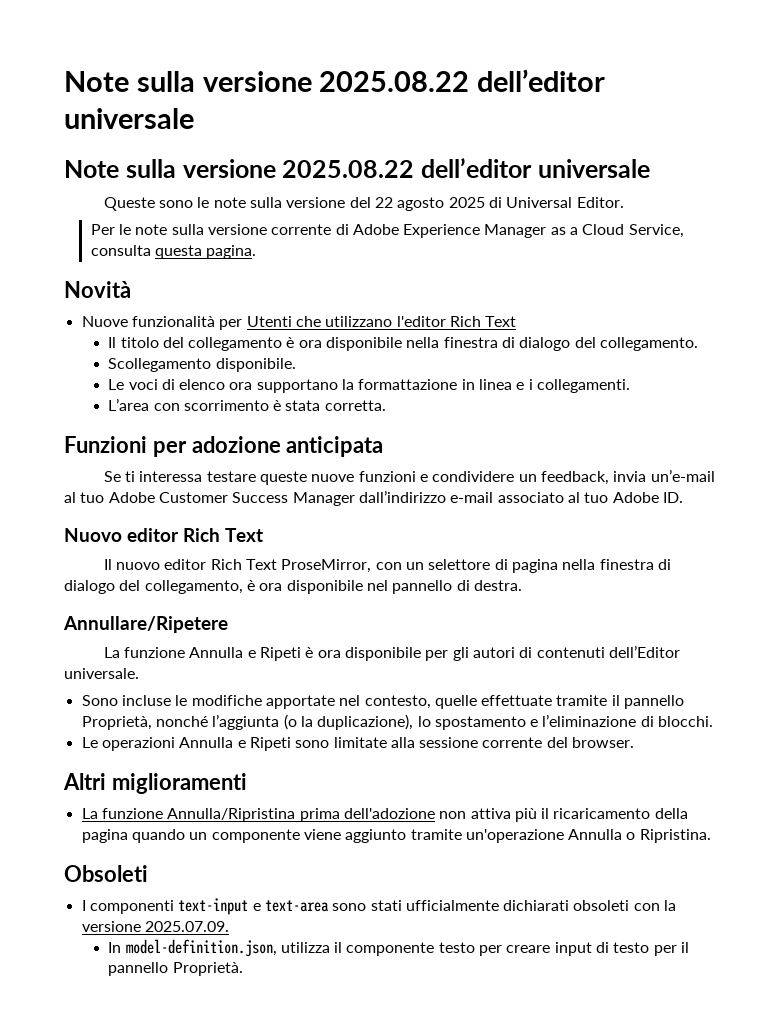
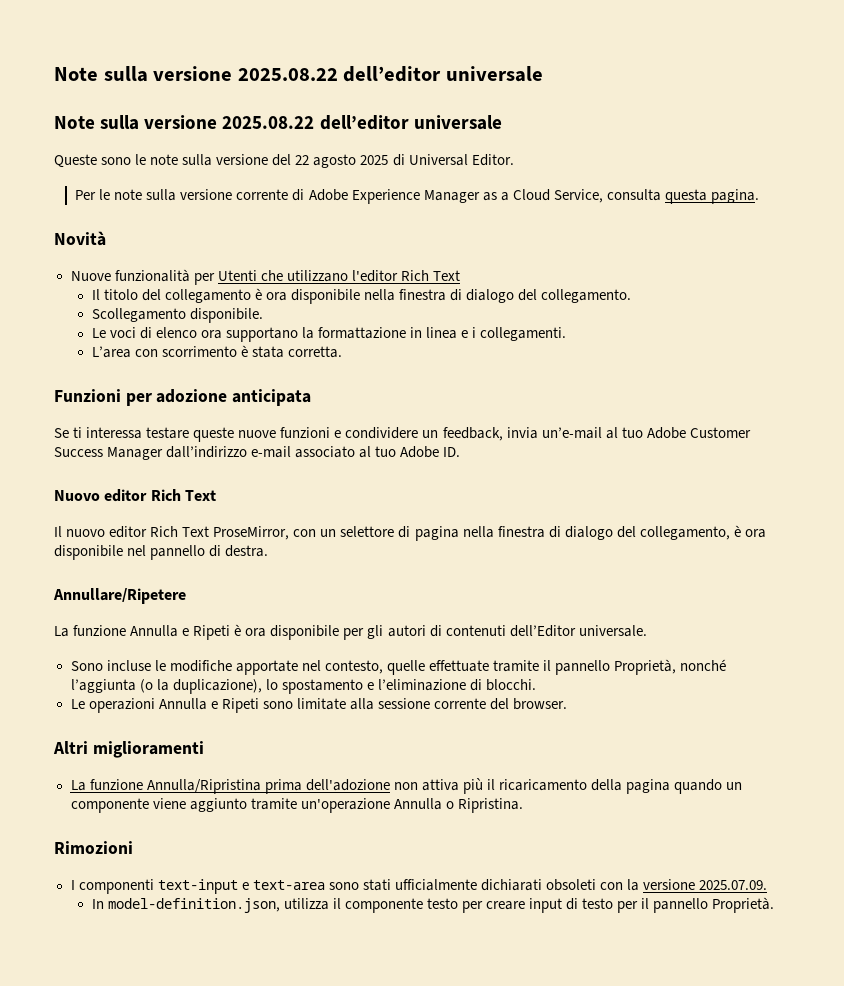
[64,865,148,882] Obsoleti -> [54,841,133,854] Rimozioni

